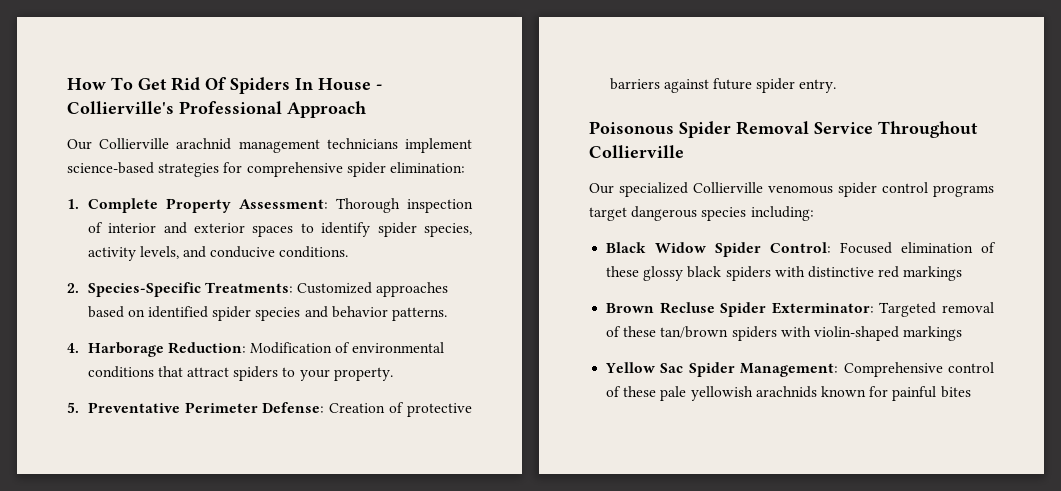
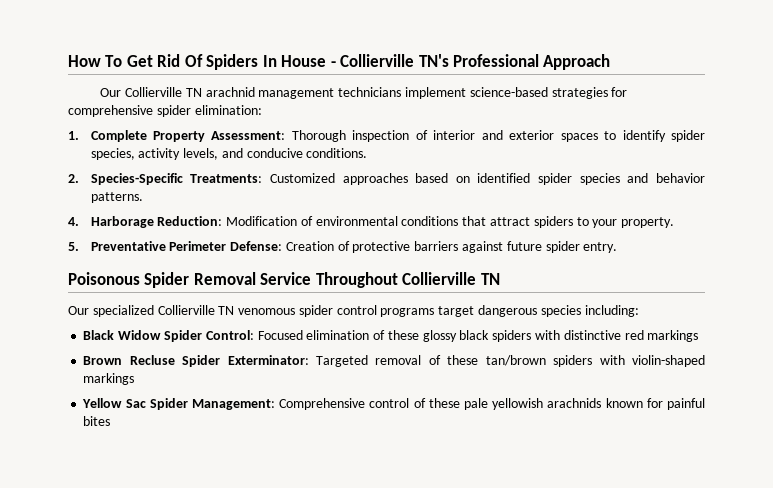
[67,101,174,114] Collierville's -> [340,54,449,67] Collierville TN's
(170, 143) none -> [185,88,202,97] TN
(684, 151) none -> [480,273,500,285] TN
(763, 187) none -> [218,306,235,315] TN

